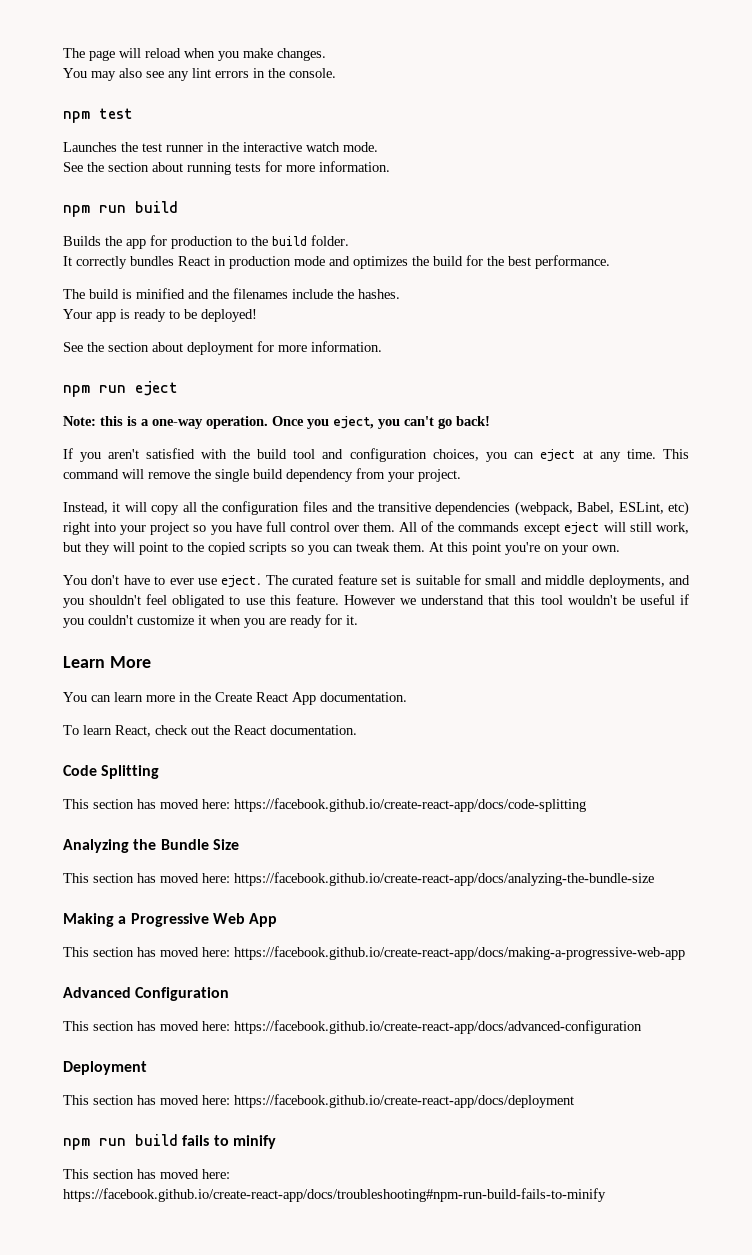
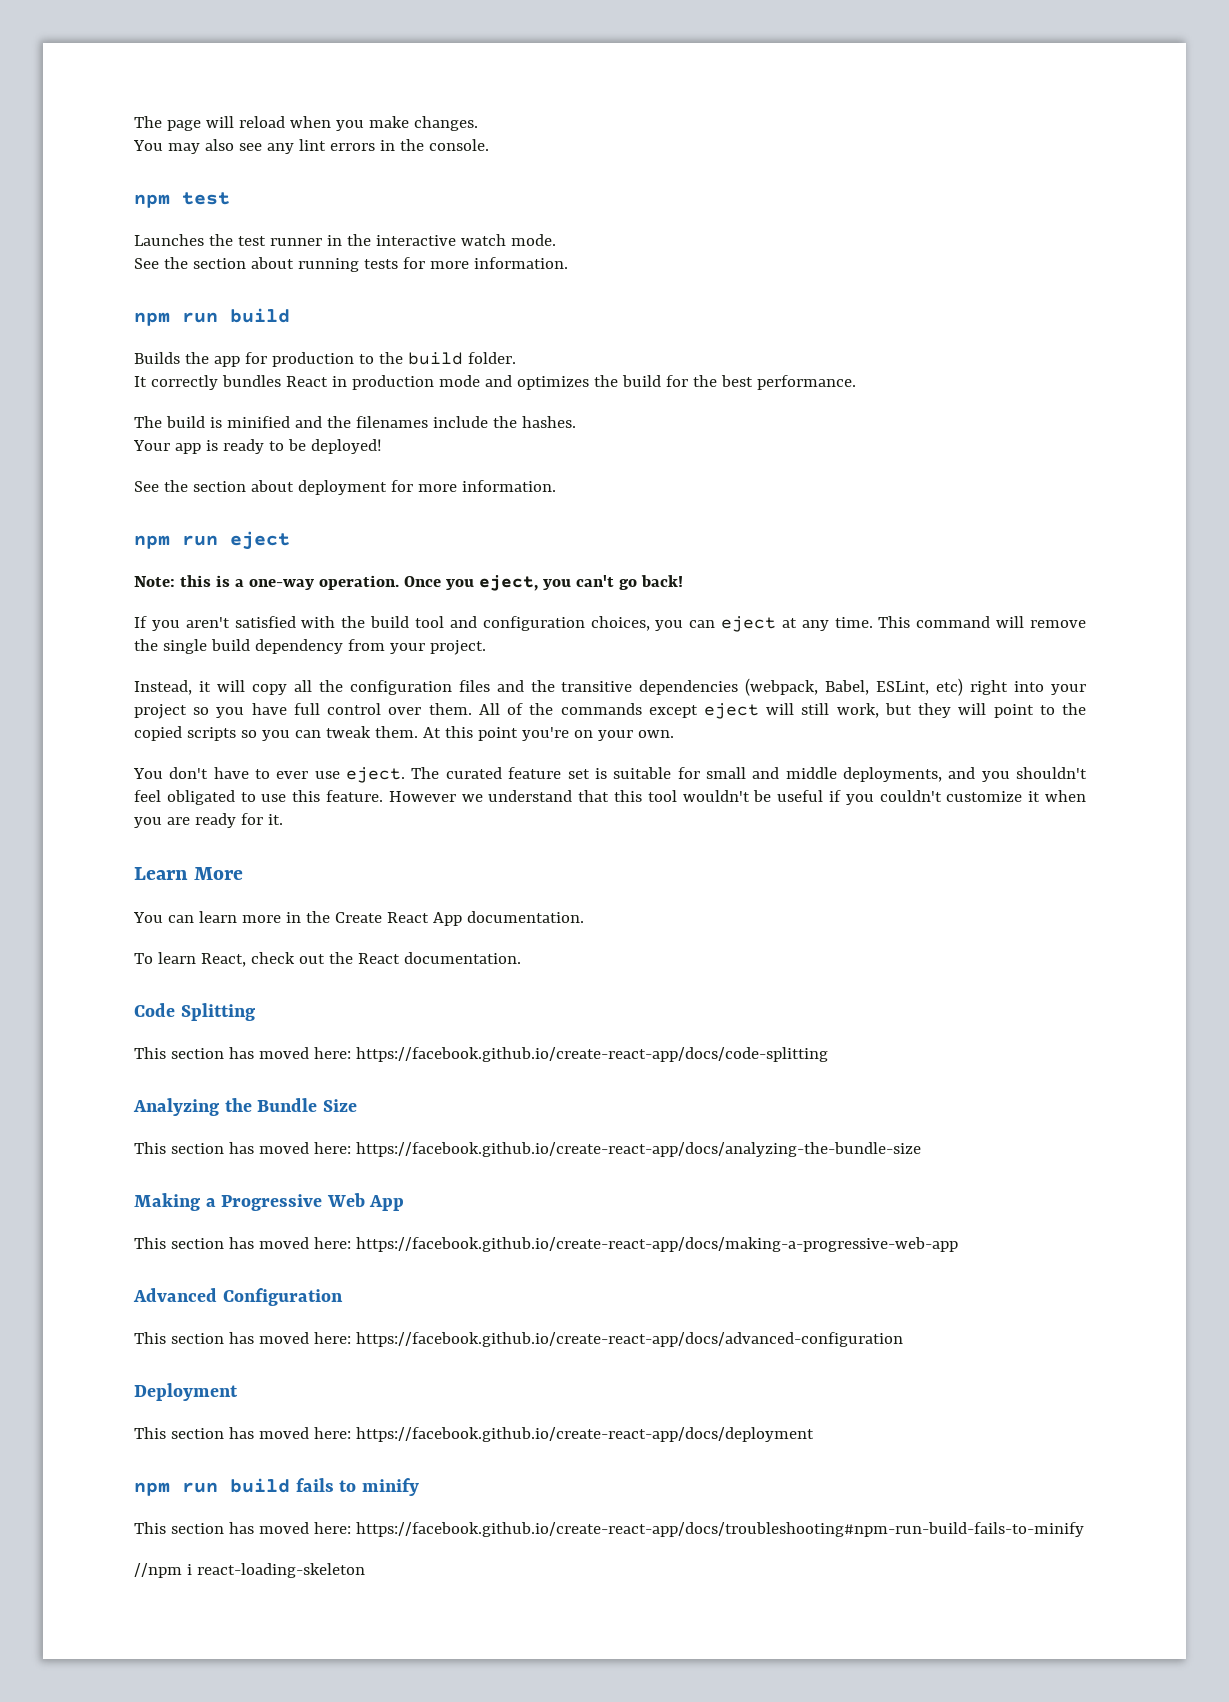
(606, 1195) none -> [134,1563,365,1578] // //npm i react-loading-skeleton

